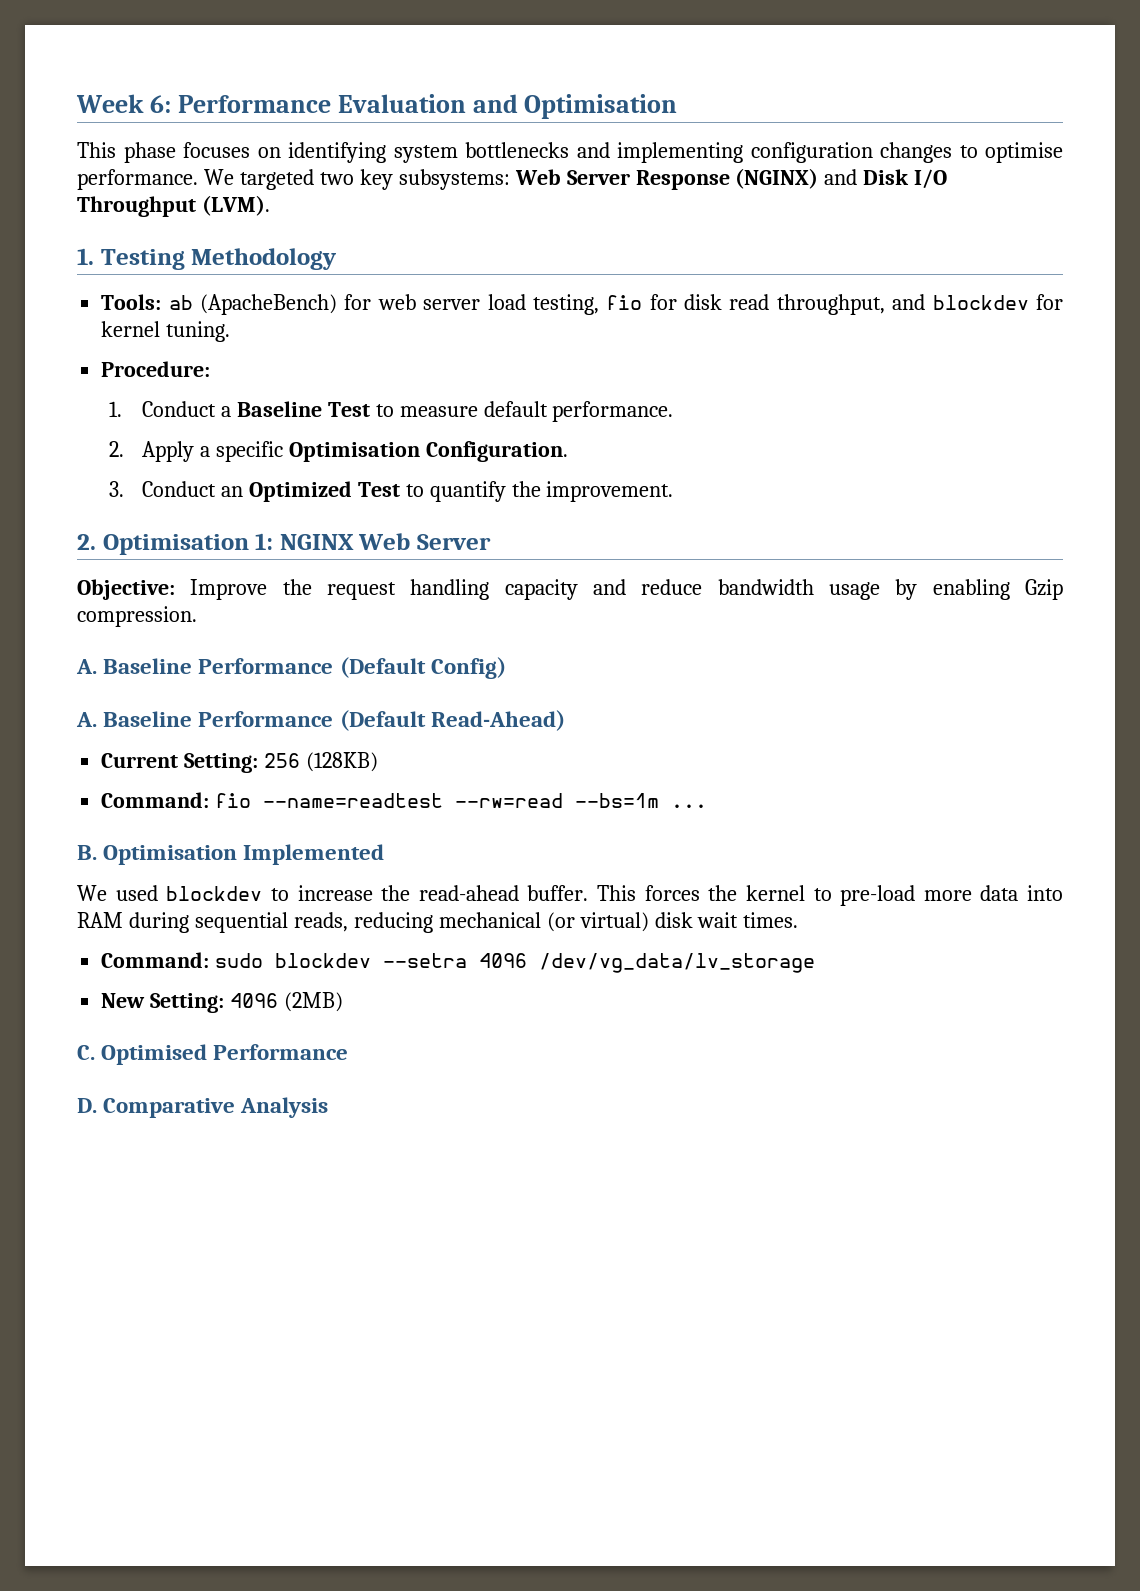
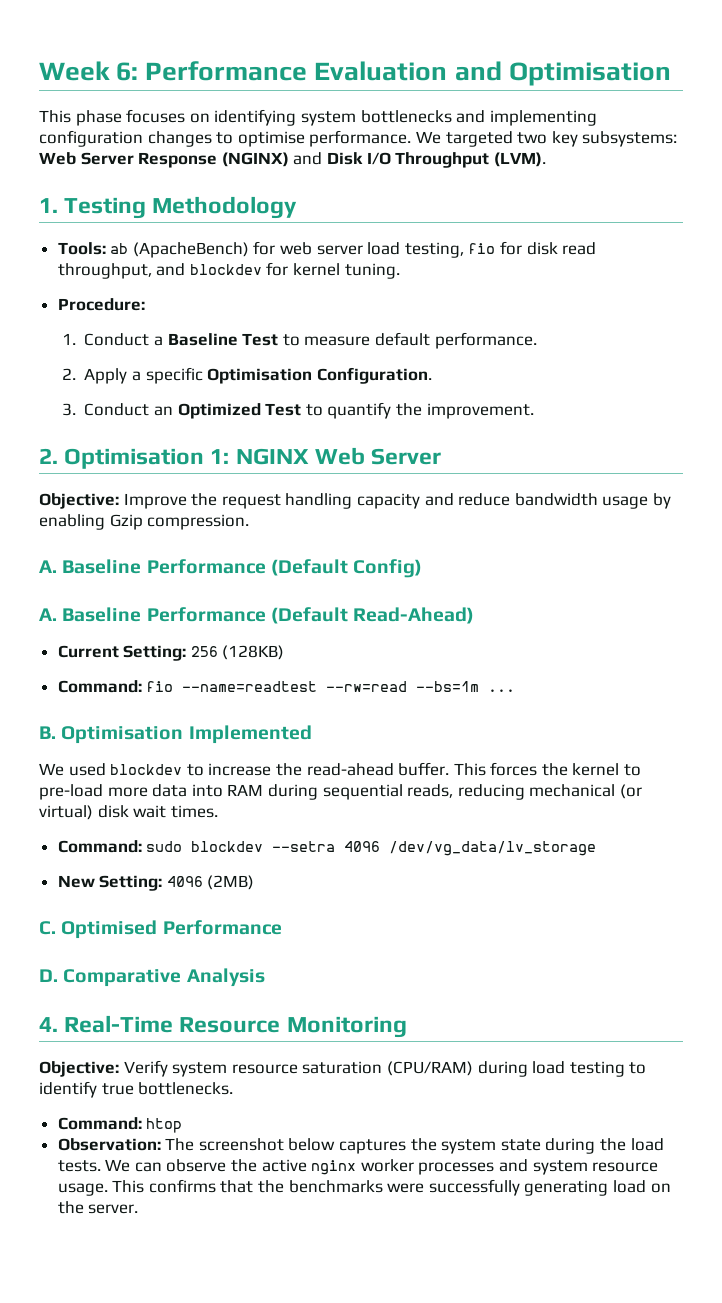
(329, 1107) none -> [39,1015,407,1038] [39,1060,647,1077] [39,1081,234,1098] [57,1117,183,1133] [57,1138,664,1154] [57,1159,659,1175] [57,1179,671,1196] [57,1201,139,1214] // 4. Real-Time Resource Monitoring // Objective: Verify system resource saturation (CPU/RAM) during load testing to identify true bottlenecks. // Command: htop // Observation: The screenshot below captures the system state during the load tests. We can observe the active nginx worker processes and system resource usage. This confirms that the benchmarks were successfully generating load on the server.

